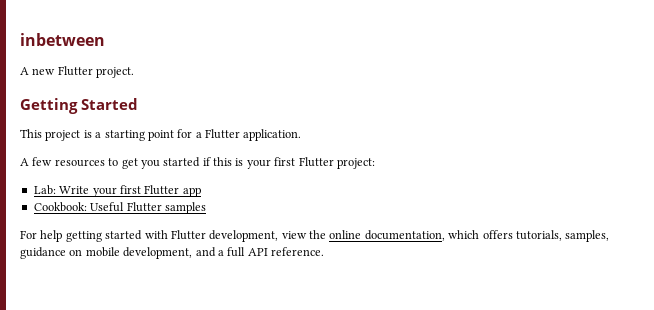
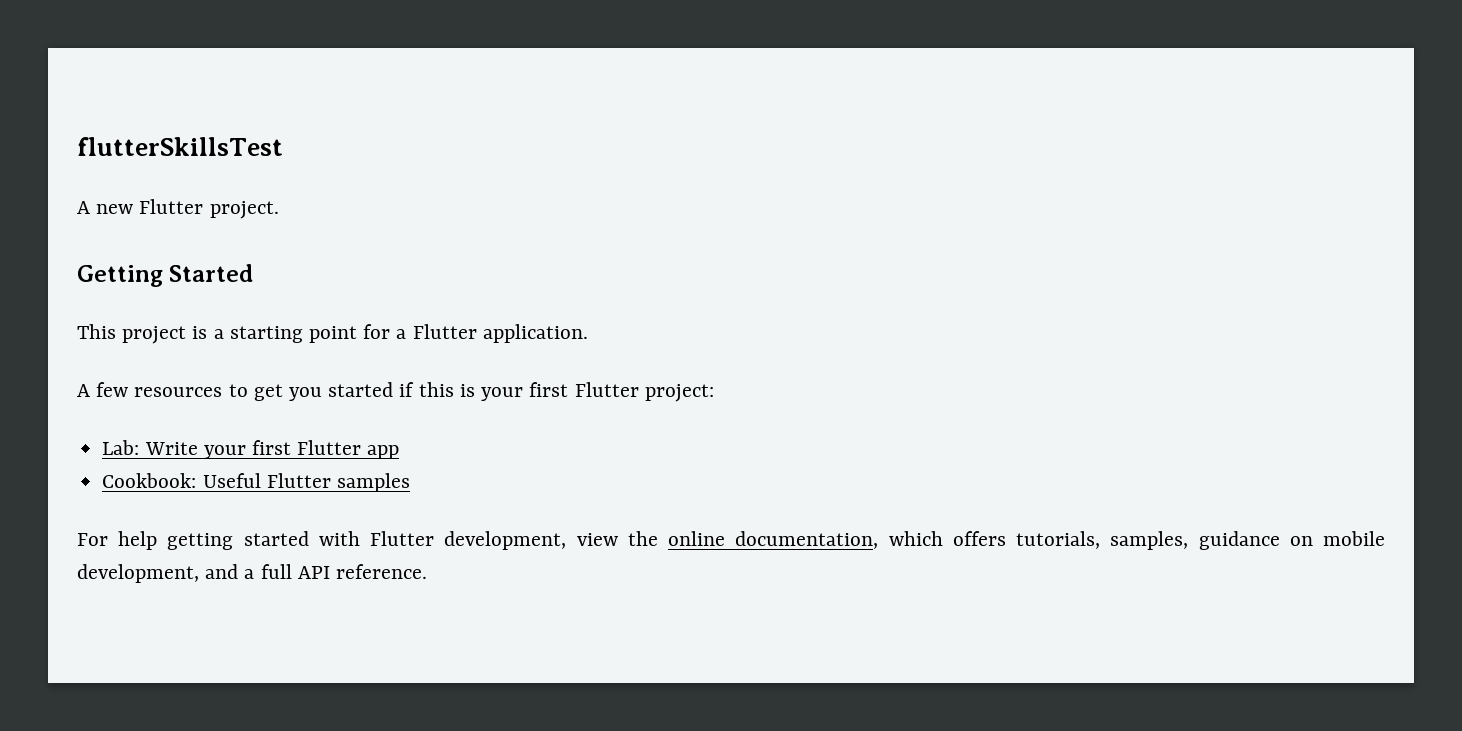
[20,33,105,46] inbetween -> [77,137,283,156] flutterSkillsTest

